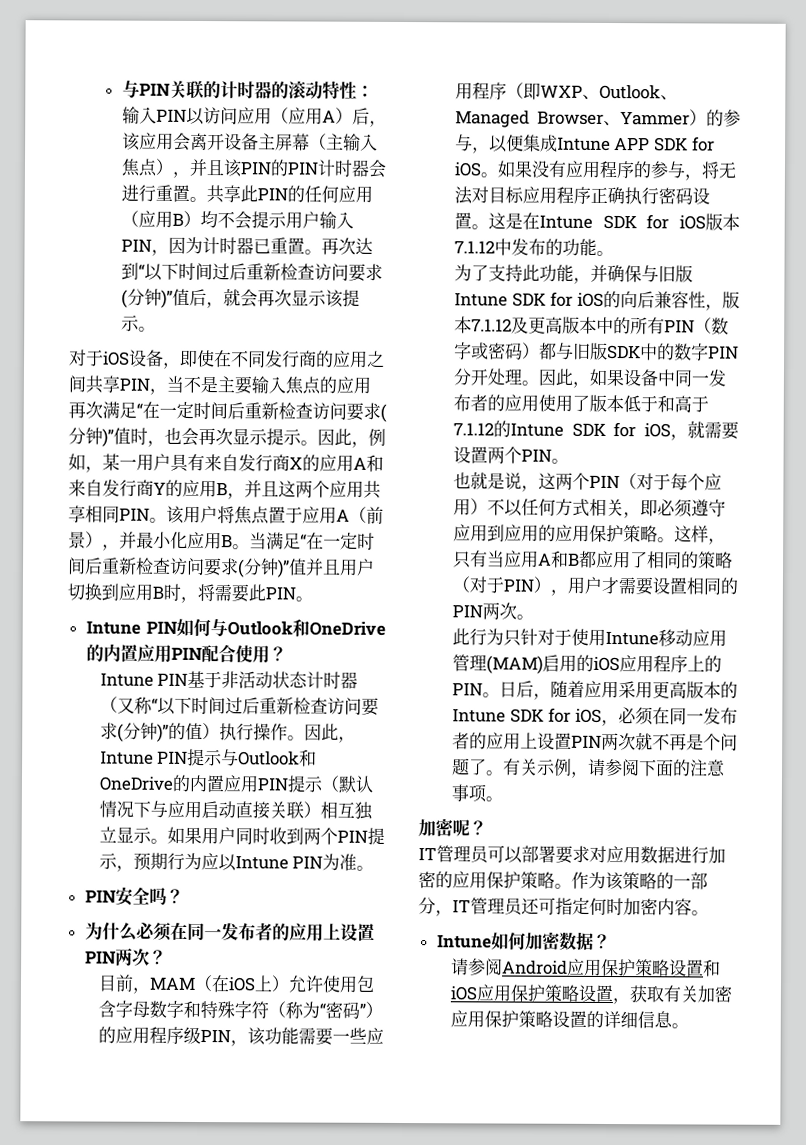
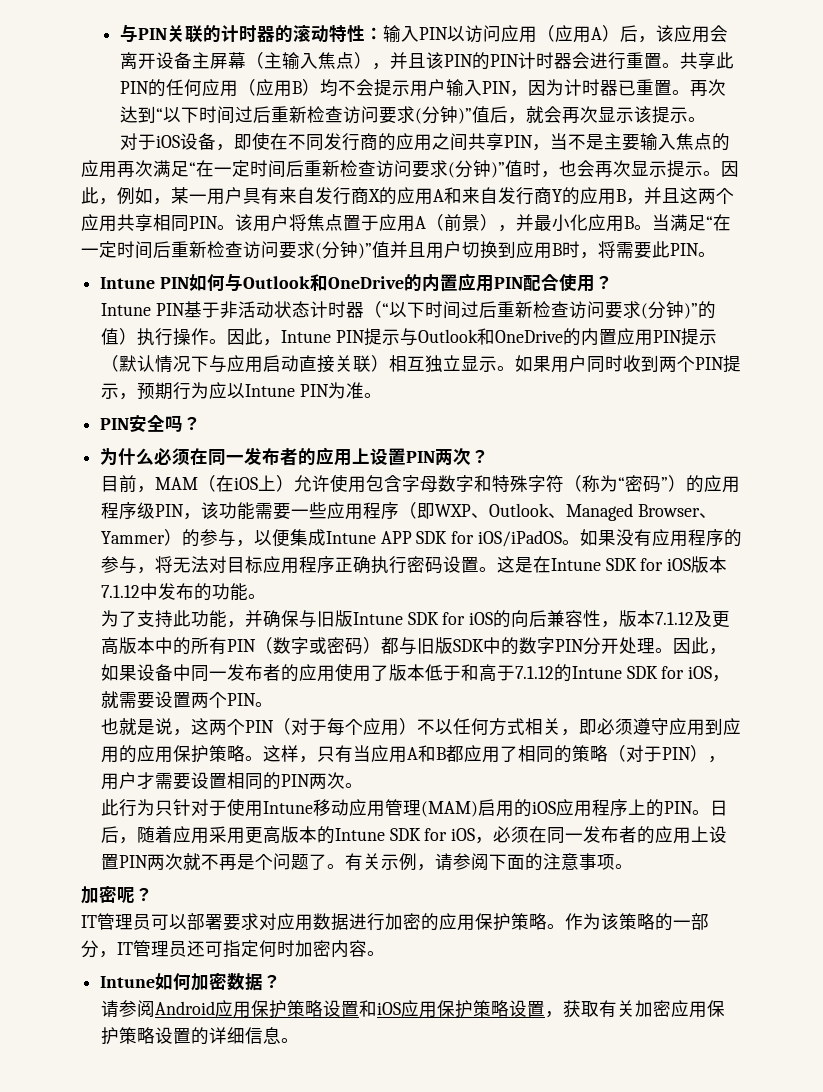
[116,696,153,714] 又称 -> (382, 309) none
[453,162,482,177] iOS -> [477,530,562,547] iOS/iPadOS

